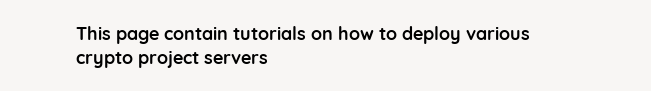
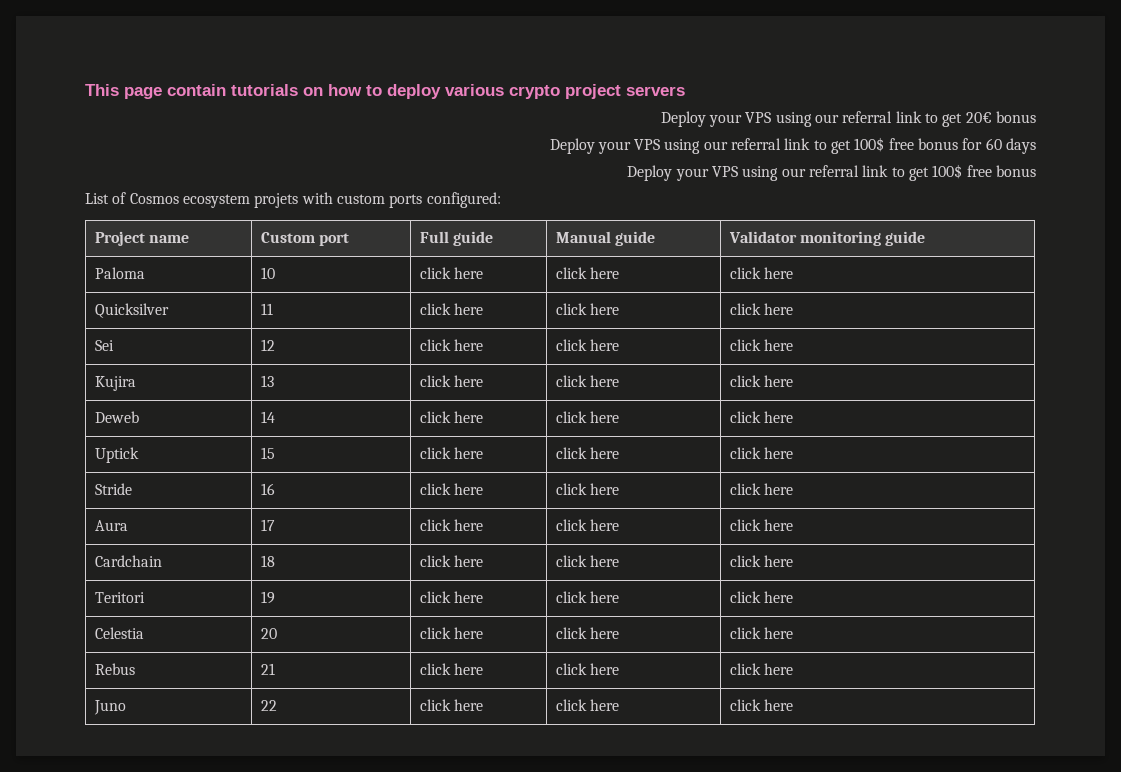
(268, 59) none -> [660,111,1037,127] [549,137,1037,154] [627,164,1037,181] [85,192,501,208] [94,231,190,246] [260,232,350,246] [419,231,494,246] [555,231,656,246] [728,231,926,246] [94,267,145,279] [260,267,275,279] [419,267,484,279] [555,267,620,279] [729,267,794,279] [94,303,169,318] [260,303,273,315] [419,303,484,315] [555,303,620,315] [729,303,794,315] [94,340,114,351] [260,339,275,351] [419,339,484,351] [555,339,620,351] [729,339,794,351] [94,376,136,391] [260,375,274,387] [419,375,484,387] [555,375,620,387] [729,375,794,387] [94,411,139,423] [260,411,275,423] [419,411,484,423] [555,411,620,423] [729,411,794,423] [94,447,139,463] [260,447,275,459] [419,447,484,459] [555,447,620,459] [729,447,794,459] [94,483,132,495] [260,483,275,495] [419,483,484,495] [555,483,620,495] [729,483,794,495] [94,520,128,531] [260,519,275,531] [419,519,484,531] [555,519,620,531] [729,519,794,531] [94,555,162,567] [260,555,275,567] [419,555,484,567] [555,555,620,567] [729,555,794,567] [94,592,145,603] [260,591,275,604] [419,591,484,603] [555,591,620,603] [729,591,794,603] [94,627,144,639] [260,628,277,639] [419,627,484,639] [555,627,620,639] [729,627,794,639] [94,663,135,675] [260,663,275,675] [419,663,484,675] [555,663,620,675] [729,663,794,675] [93,700,126,715] [260,700,277,711] [419,699,484,711] [555,699,620,711] [729,699,794,711] // Deploy your VPS using our referral link to get 20€ bonus // Deploy your VPS using our referral link to get 100$ free bonus for 60 days // Deploy your VPS using our referral link to get 100$ free bonus // List of Cosmos ecosystem projets with custom ports configured: // Project name | Custom port | Full guide | Manual guide | Validator monitoring guide // Paloma | 10 | click here | click here | click here // Quicksilver | 11 | click here | click here | click here // Sei | 12 | click here | click here | click here // Kujira | 13 | click here | click here | click here // Deweb | 14 | click here | click here | click here // Uptick | 15 | click here | click here | click here // Stride | 16 | click here | click here | click here // Aura | 17 | click here | click here | click here // Cardchain | 18 | click here | click here | click here // Teritori | 19 | click here | click here | click here // Celestia | 20 | click here | click here | click here // Rebus | 21 | click here | click here | click here // Juno | 22 | click here | click here | click here

